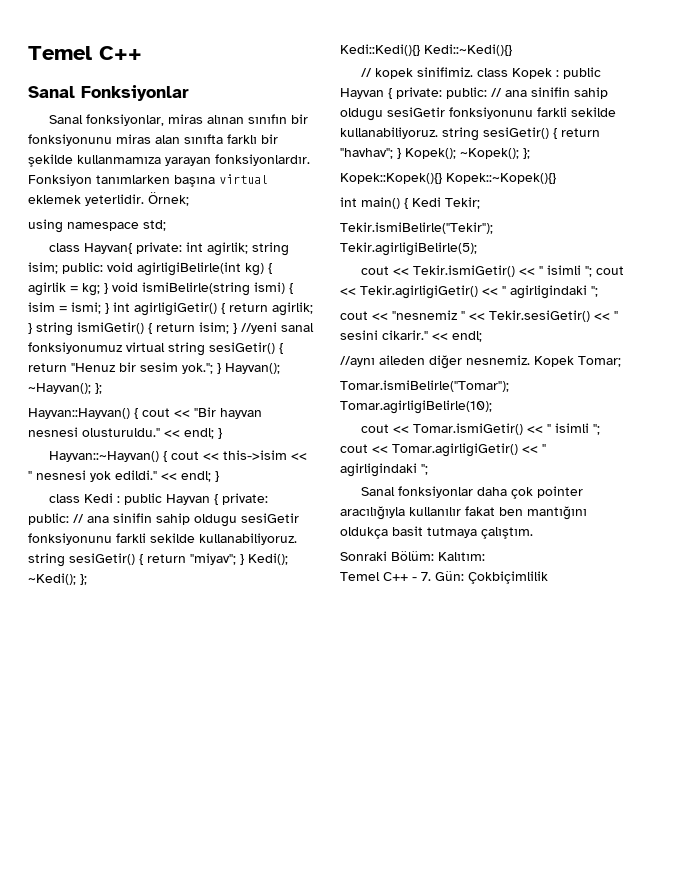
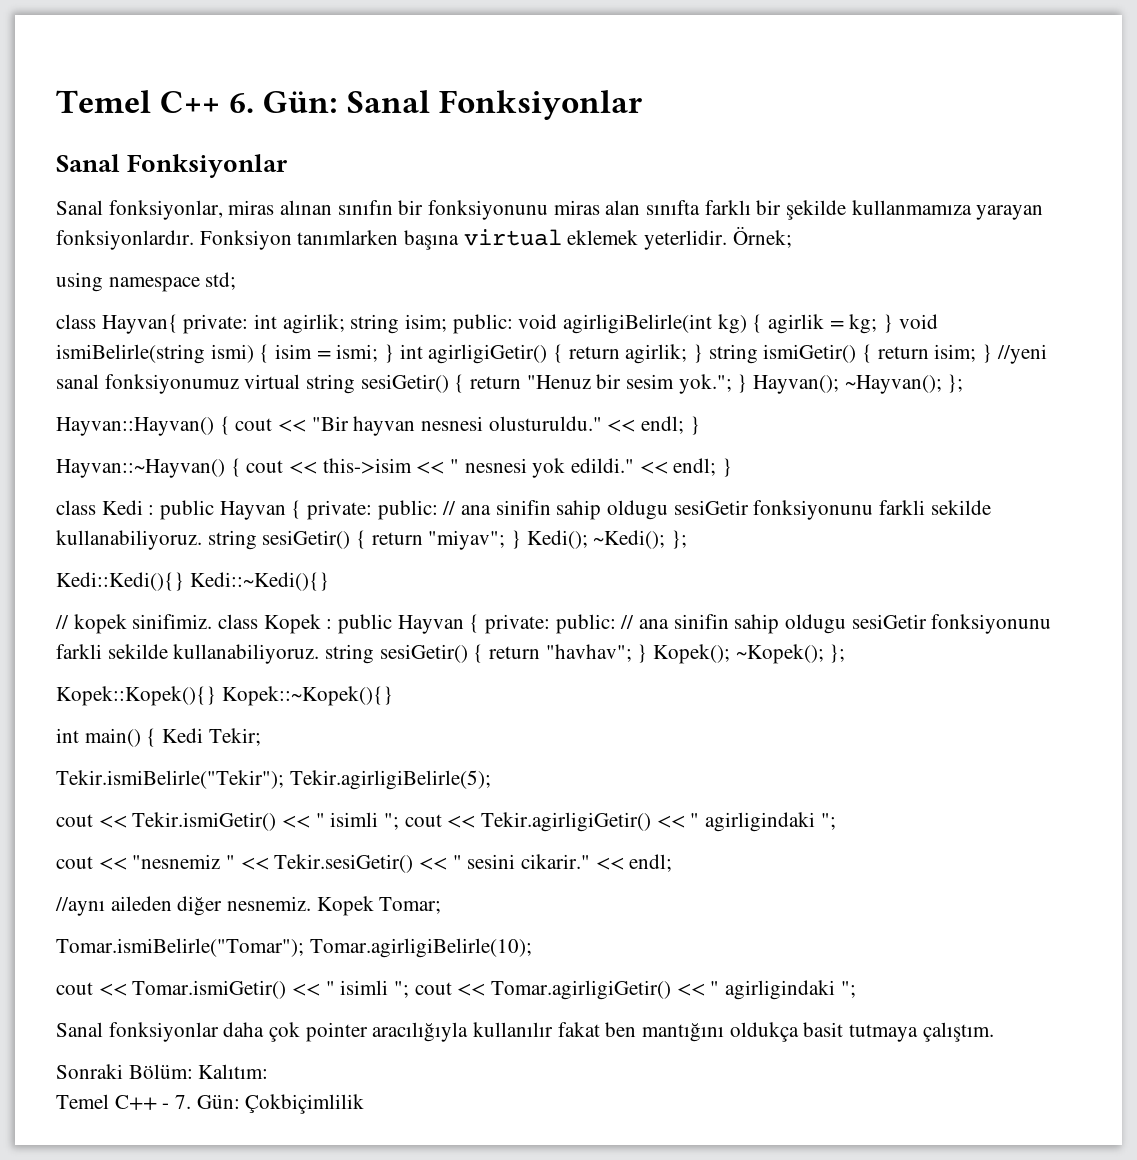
[28,46,142,60] Temel C++ -> [56,90,643,120] Temel C++ 6. Gün: Sanal Fonksiyonlar

